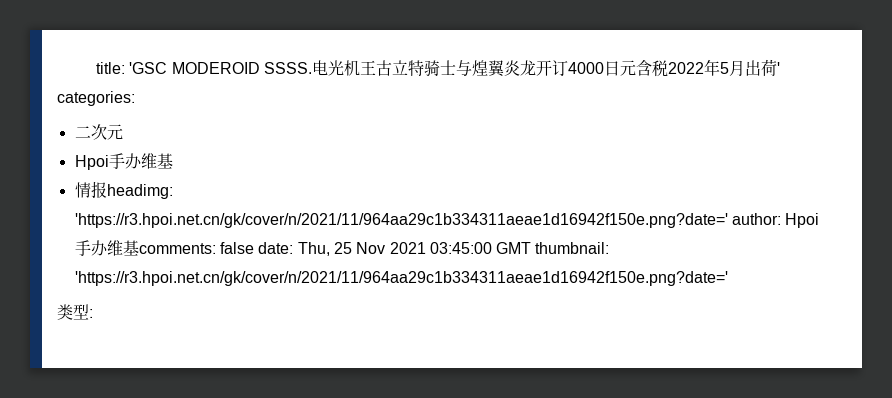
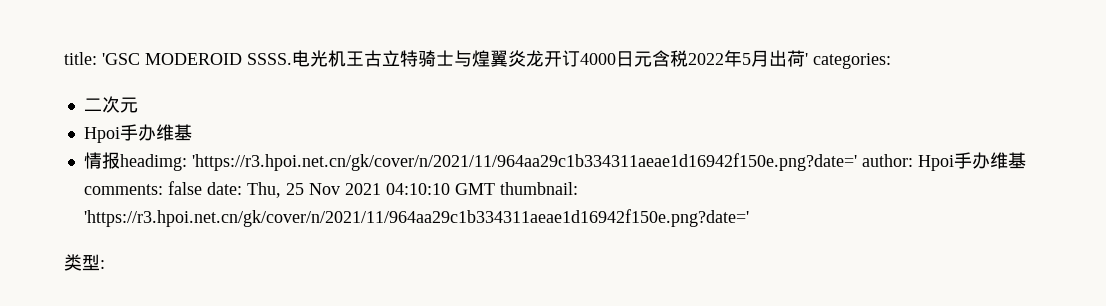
[429,242,492,254] 03:45:00 -> [385,183,450,195] 04:10:10

